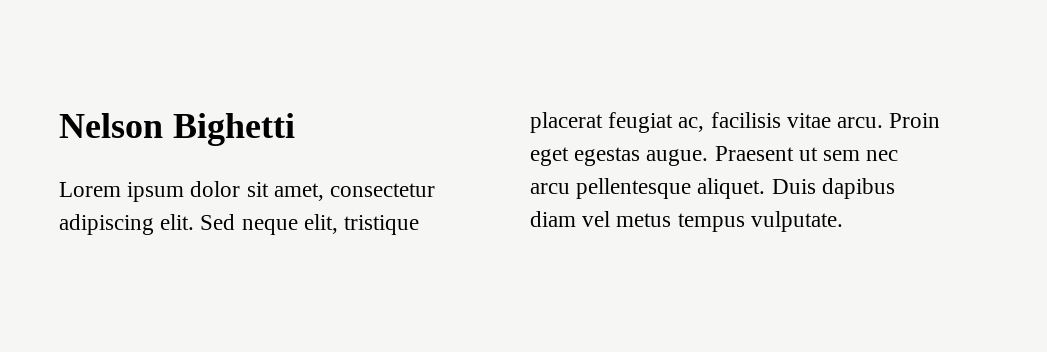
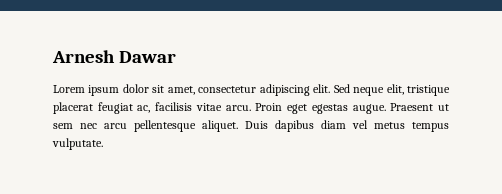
[59,113,295,146] Nelson Bighetti -> [52,50,177,63] Arnesh Dawar

